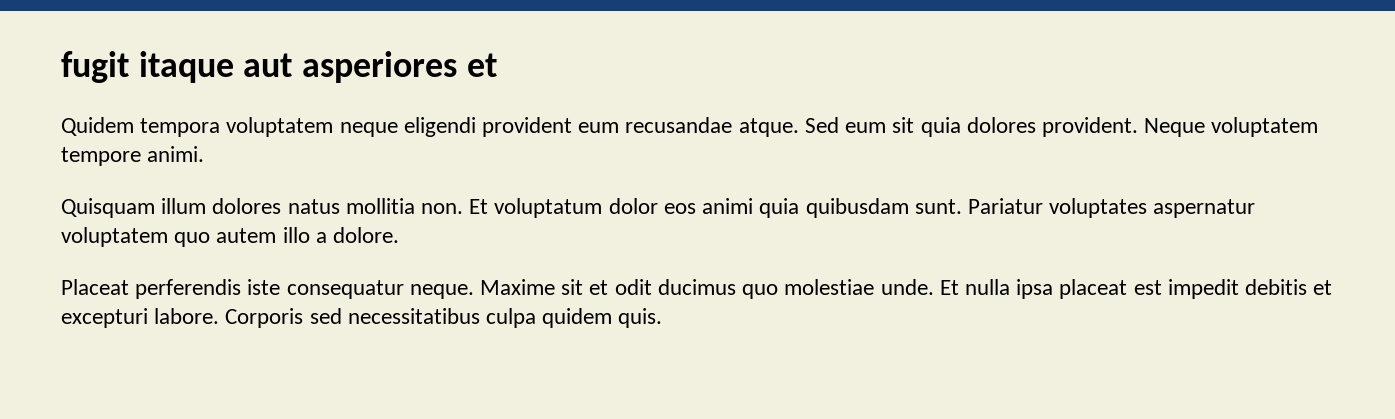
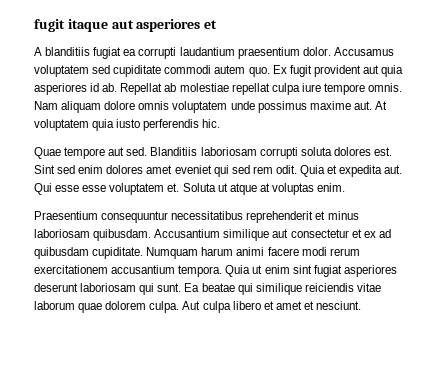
[61,117,1319,137] [61,146,205,166] [61,198,1256,218] [61,227,400,247] [61,279,1333,299] [61,308,663,328] Quidem tempora voluptatem neque eligendi provident eum recusandae atque. Sed eum sit quia dolores provident. Neque voluptatem tempore animi. // Quisquam illum dolores natus mollitia non. Et voluptatum dolor eos animi quia quibusdam sunt. Pariatur voluptates aspernatur voluptatem quo autem illo a dolore. // Placeat perferendis iste consequatur neque. Maxime sit et odit ducimus quo molestiae unde. Et nulla ipsa placeat est impedit debitis et excepturi labore. Corporis sed necessitatibus culpa quidem quis. -> [34,47,394,59] [34,65,404,77] [34,83,403,95] [34,101,387,113] [34,119,221,131] [34,147,392,159] [34,165,403,177] [34,183,346,195] [34,211,359,223] [34,229,391,241] [34,247,360,259] [34,265,397,277] [34,283,381,295] [34,301,362,313] A blanditiis fugiat ea corrupti laudantium praesentium dolor. Accusamus voluptatem sed cupiditate commodi autem quo. Ex fugit provident aut quia asperiores id ab. Repellat ab molestiae repellat culpa iure tempore omnis. Nam aliquam dolore omnis voluptatem unde possimus maxime aut. At voluptatem quia iusto perferendis hic. // Quae tempore aut sed. Blanditiis laboriosam corrupti soluta dolores est. Sint sed enim dolores amet eveniet qui sed rem odit. Quia et expedita aut. Qui esse esse voluptatem et. Soluta ut atque at voluptas enim. // Praesentium consequuntur necessitatibus reprehenderit et minus laboriosam quibusdam. Accusantium similique aut consectetur et ex ad quibusdam cupiditate. Numquam harum animi facere modi rerum exercitationem accusantium tempora. Quia ut enim sint fugiat asperiores deserunt laboriosam qui sunt. Ea beatae qui similique reiciendis vitae laborum quae dolorem culpa. Aut culpa libero et amet et nesciunt.

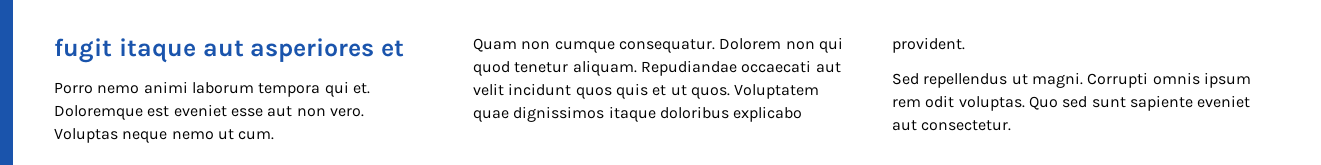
[34,47,394,59] [34,65,404,77] [34,83,403,95] [34,101,387,113] [34,119,221,131] [34,147,392,159] [34,165,403,177] [34,183,346,195] [34,211,359,223] [34,229,391,241] [34,247,360,259] [34,265,397,277] [34,283,381,295] [34,301,362,313] A blanditiis fugiat ea corrupti laudantium praesentium dolor. Accusamus voluptatem sed cupiditate commodi autem quo. Ex fugit provident aut quia asperiores id ab. Repellat ab molestiae repellat culpa iure tempore omnis. Nam aliquam dolore omnis voluptatem unde possimus maxime aut. At voluptatem quia iusto perferendis hic. // Quae tempore aut sed. Blanditiis laboriosam corrupti soluta dolores est. Sint sed enim dolores amet eveniet qui sed rem odit. Quia et expedita aut. Qui esse esse voluptatem et. Soluta ut atque at voluptas enim. // Praesentium consequuntur necessitatibus reprehenderit et minus laboriosam quibusdam. Accusantium similique aut consectetur et ex ad quibusdam cupiditate. Numquam harum animi facere modi rerum exercitationem accusantium tempora. Quia ut enim sint fugiat asperiores deserunt laboriosam qui sunt. Ea beatae qui similique reiciendis vitae laborum quae dolorem culpa. Aut culpa libero et amet et nesciunt. -> [54,81,370,97] [54,104,364,120] [54,128,275,143] [473,37,843,53] [473,60,841,76] [473,83,820,99] [473,106,803,122] [892,37,965,53] [892,72,1251,88] [892,95,1251,111] [892,120,1012,131] Porro nemo animi laborum tempora qui et. Doloremque est eveniet esse aut non vero. Voluptas neque nemo ut cum. // Quam non cumque consequatur. Dolorem non qui quod tenetur aliquam. Repudiandae occaecati aut velit incidunt quos quis et ut quos. Voluptatem quae dignissimos itaque doloribus explicabo provident. // Sed repellendus ut magni. Corrupti omnis ipsum rem odit voluptas. Quo sed sunt sapiente eveniet aut consectetur.

